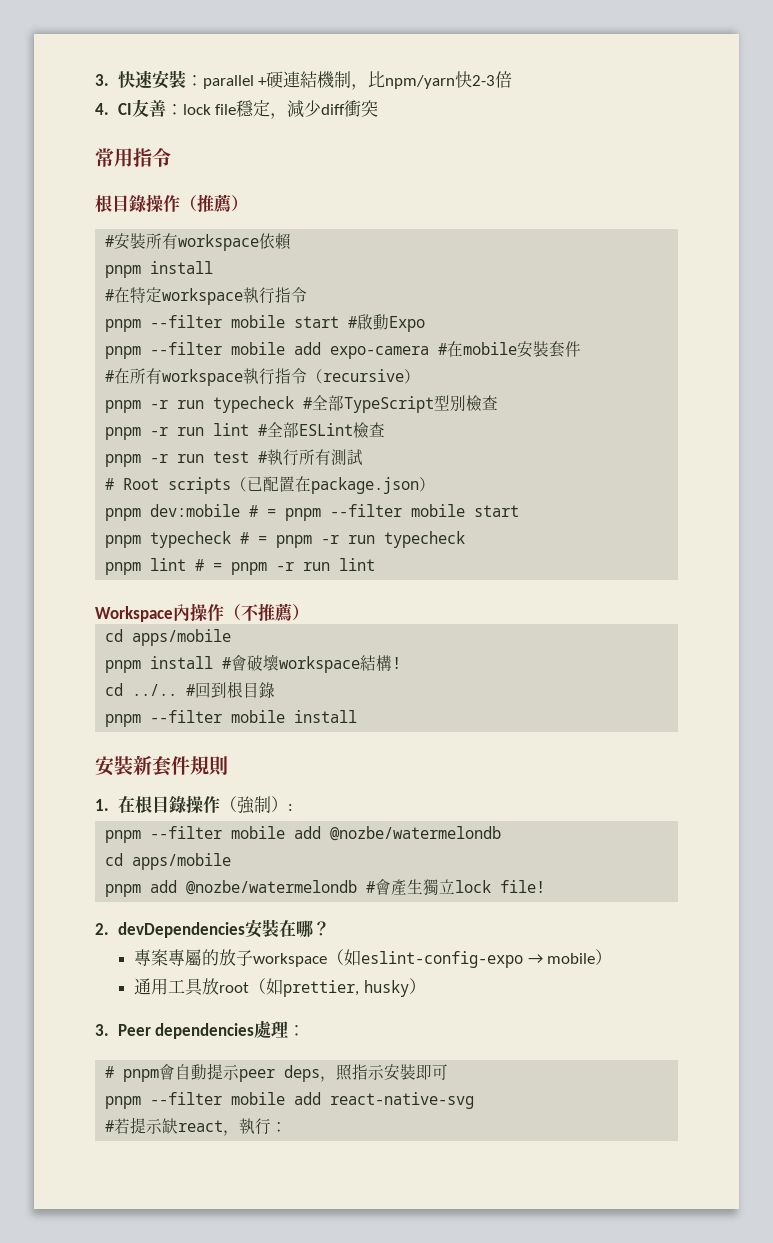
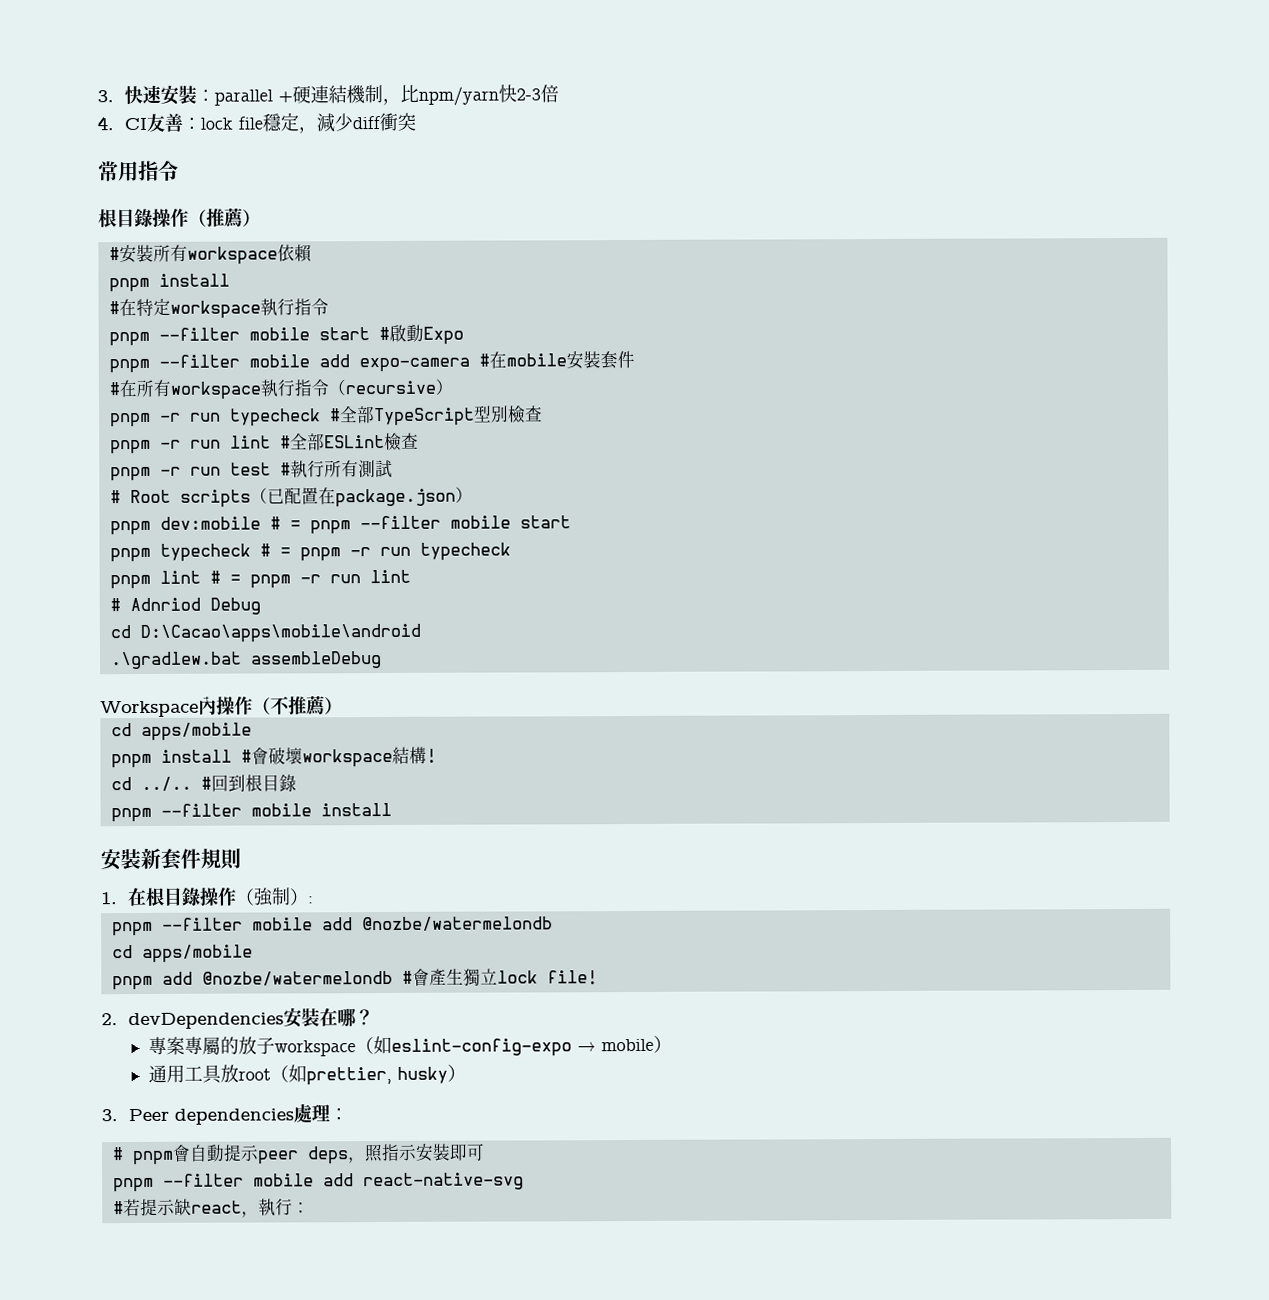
(376, 564) none -> [109,597,261,615] [109,623,421,643] [110,651,382,670] // # Adnriod Debug // cd D:\Cacao\apps\mobile\android // .\gradlew.bat assembleDebug

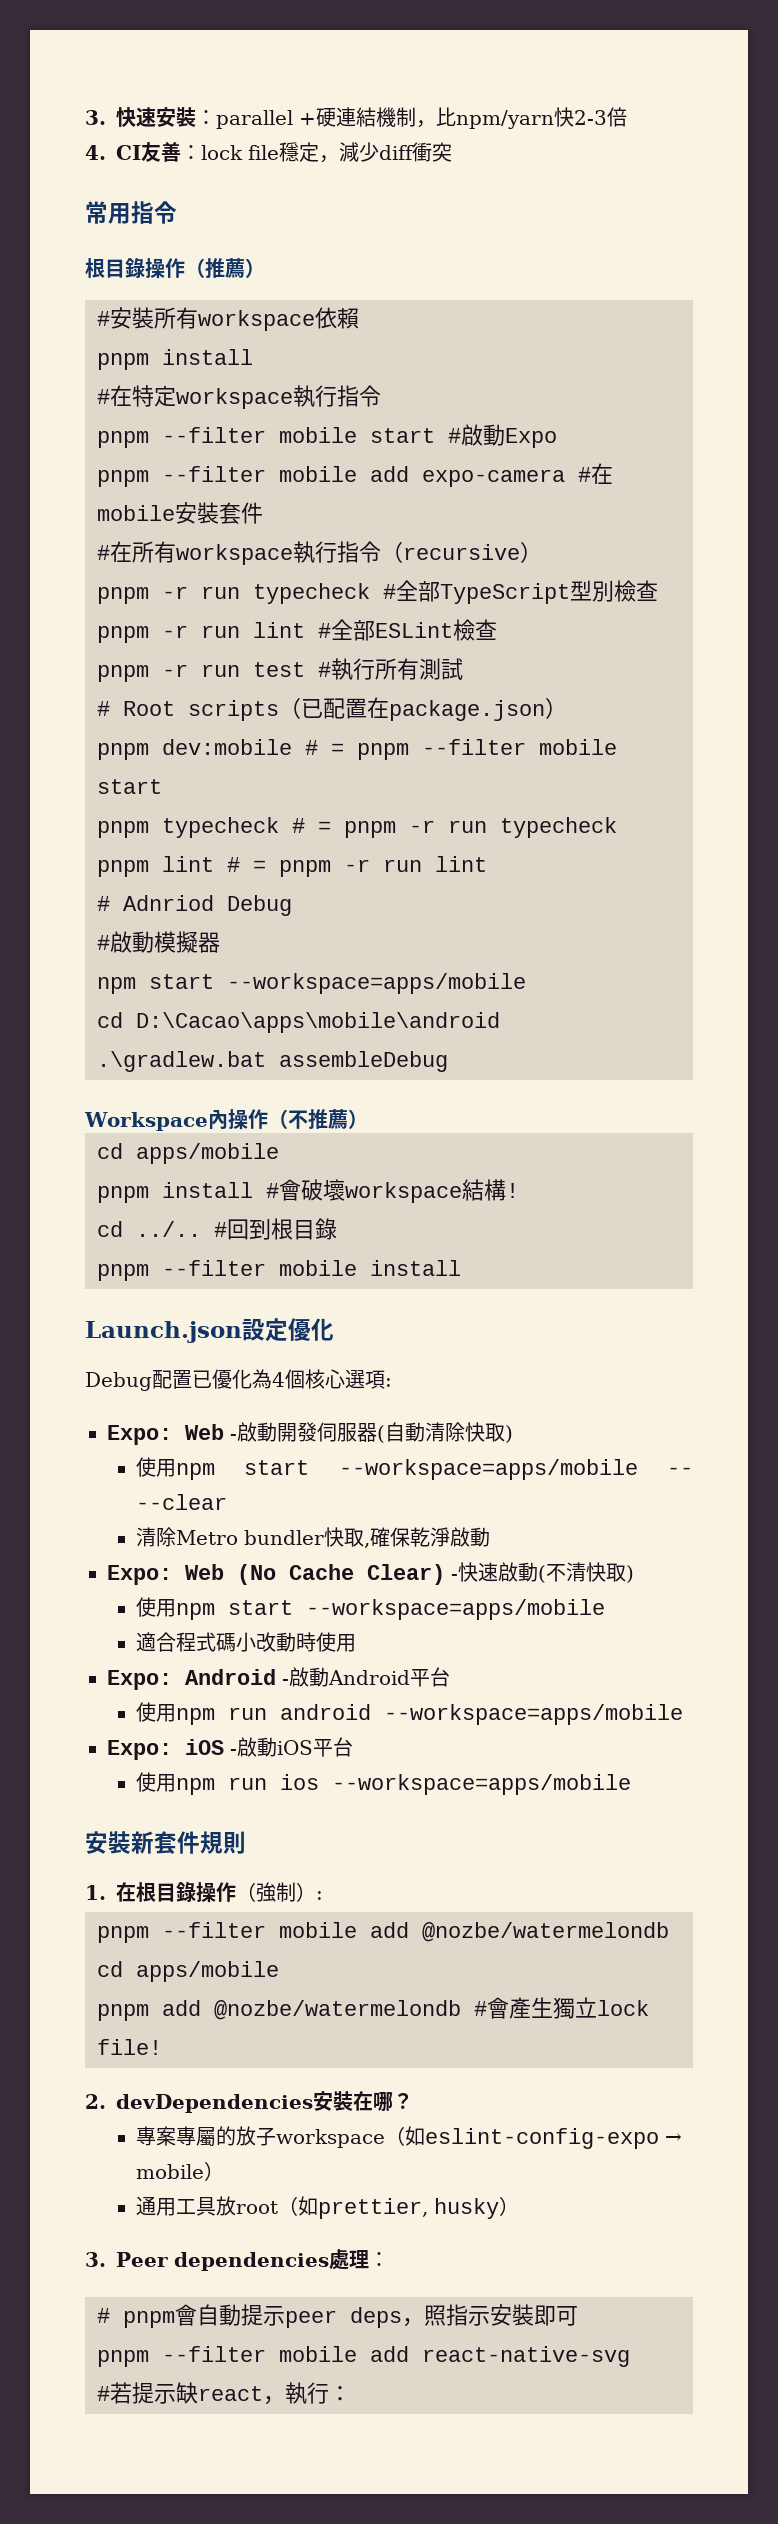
(261, 606) none -> [97,931,220,953] [97,973,526,994] // #啟動模擬器 // npm start --workspace=apps/mobile
(392, 809) none -> [85,1318,334,1343] [85,1369,392,1391] [107,1422,513,1445] [135,1457,693,1480] [135,1494,227,1510] [135,1527,490,1548] [107,1562,634,1585] [135,1597,605,1620] [135,1632,356,1652] [107,1667,450,1690] [135,1702,683,1725] [107,1737,353,1760] [135,1772,631,1795] // Launch.json設定優化 // Debug配置已優化為4個核心選項: // Expo: Web -啟動開發伺服器(自動清除快取) // 使用npm start --workspace=apps/mobile -- --clear // 清除Metro bundler快取,確保乾淨啟動 // Expo: Web (No Cache Clear) -快速啟動(不清快取) // 使用npm start --workspace=apps/mobile // 適合程式碼小改動時使用 // Expo: Android -啟動Android平台 // 使用npm run android --workspace=apps/mobile // Expo: iOS -啟動iOS平台 // 使用npm run ios --workspace=apps/mobile

